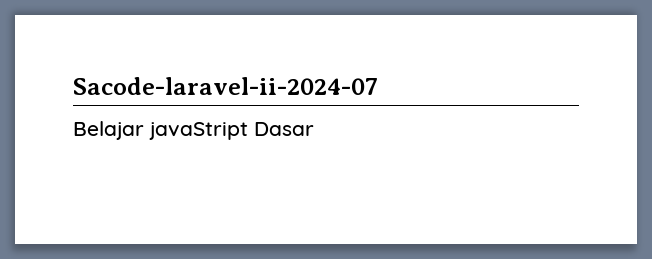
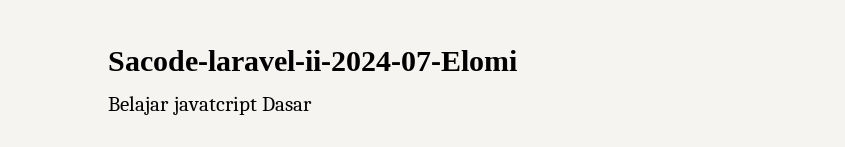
[73,77,378,95] Sacode-laravel-ii-2024-07 -> [108,50,517,71] Sacode-laravel-ii-2024-07-Elomi
[149,122,248,140] javaStript -> [172,96,257,115] javatcript

